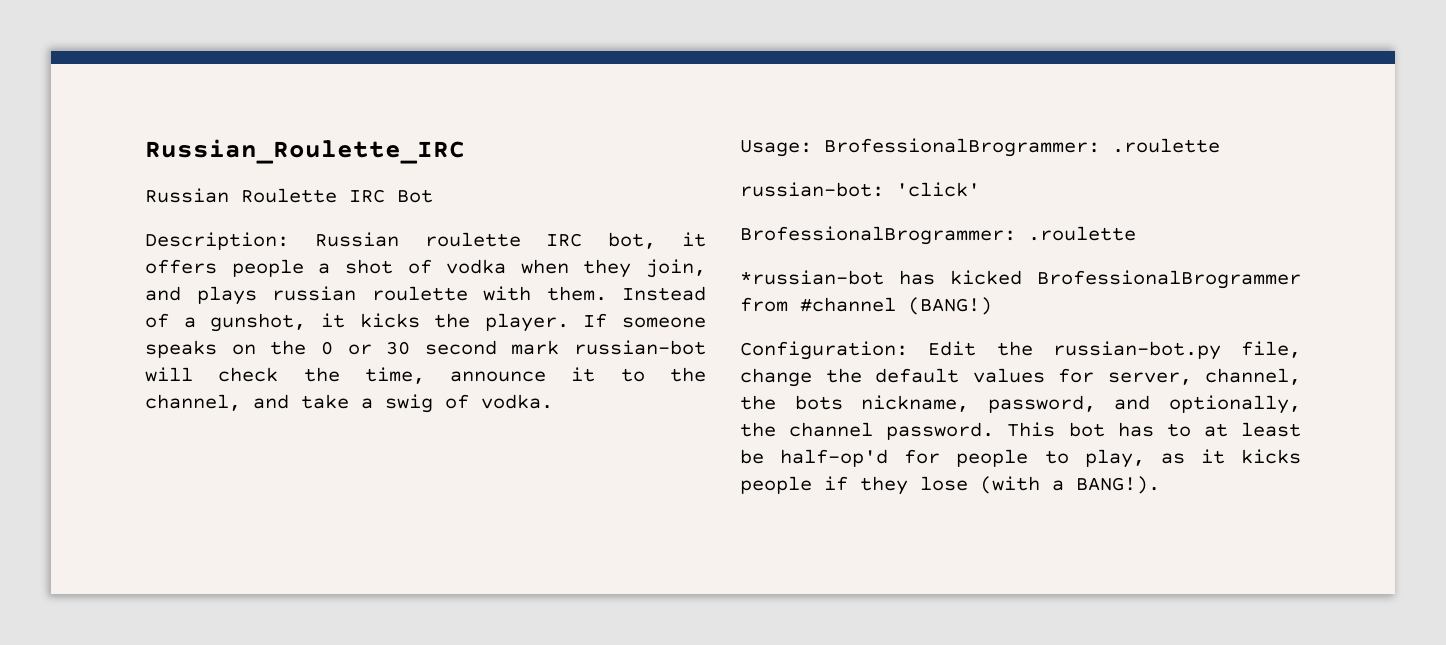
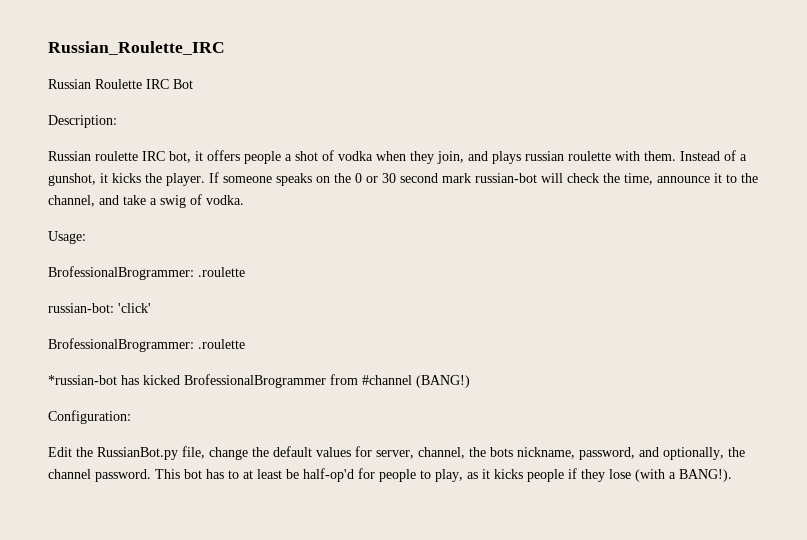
(289, 241) none -> (117, 121) //
(812, 148) none -> (86, 237) //
(908, 350) none -> (131, 417) //
[1052,341,1221,360] russian-bot.py -> [97,447,178,460] RussianBot.py

